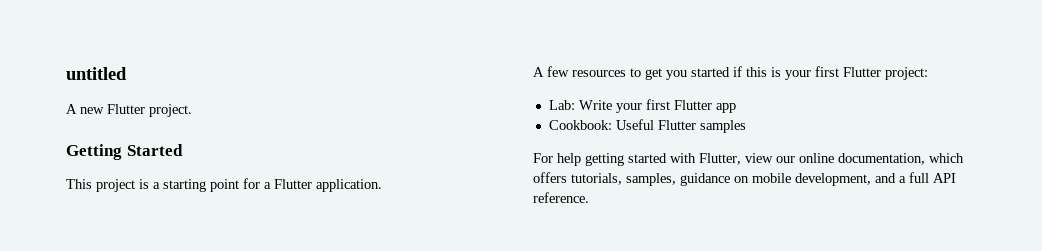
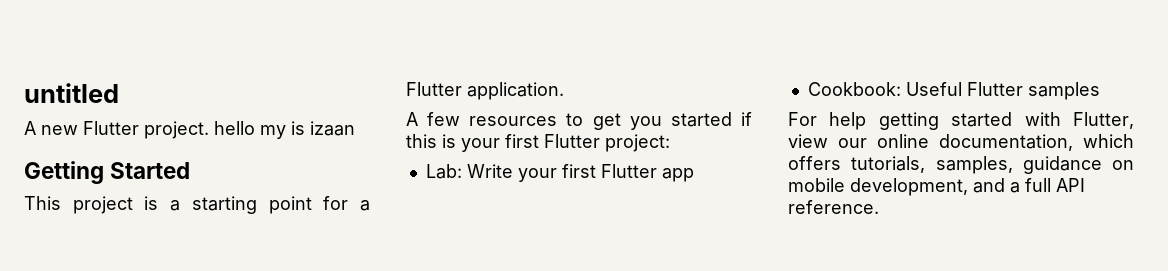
(192, 110) none -> [214,121,355,139] hello my is izaan

